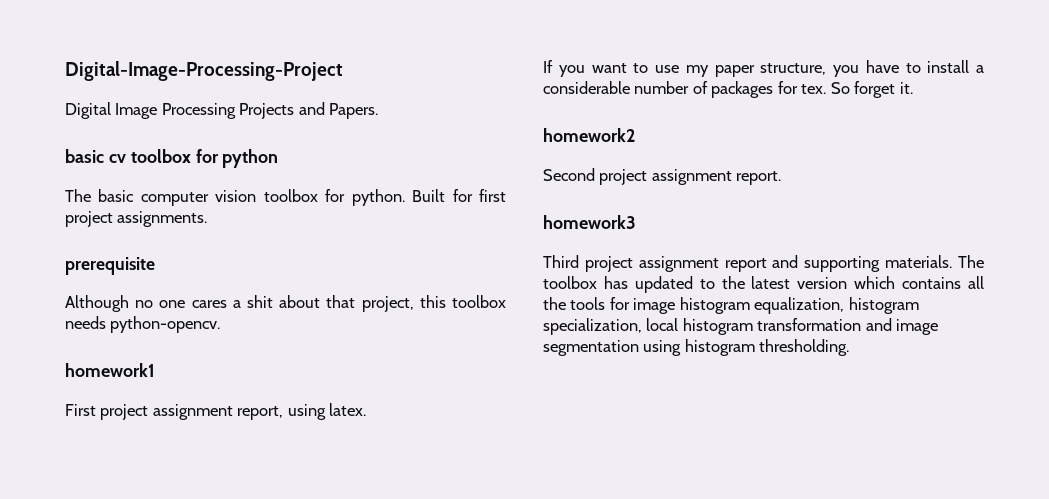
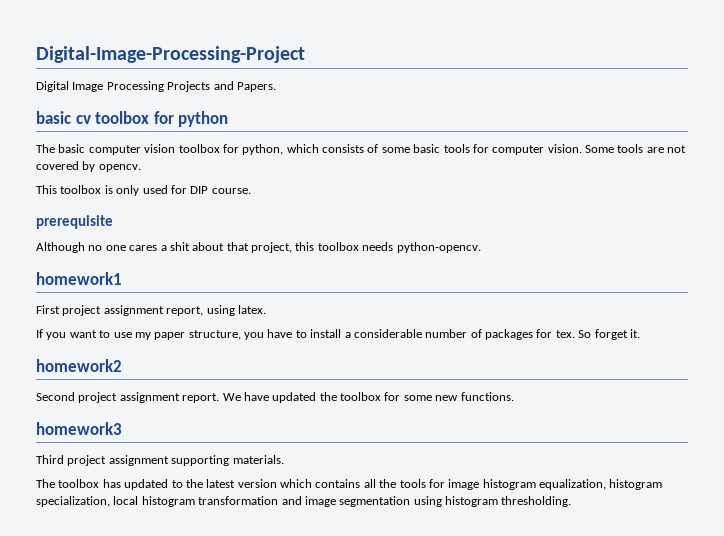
[351,189,507,206] [65,211,208,227] python. Built for first project assignments. -> [242,144,687,155] [36,161,141,172] [36,185,251,196] python, which consists of some basic tools for computer vision. Some tools are not covered by opencv. // This toolbox is only used for DIP course.
(782, 178) none -> [222,392,514,403] We have updated the toolbox for some new functions.
[724,255,799,272] report and -> (169, 460) none
(953, 261) none -> (284, 459) //

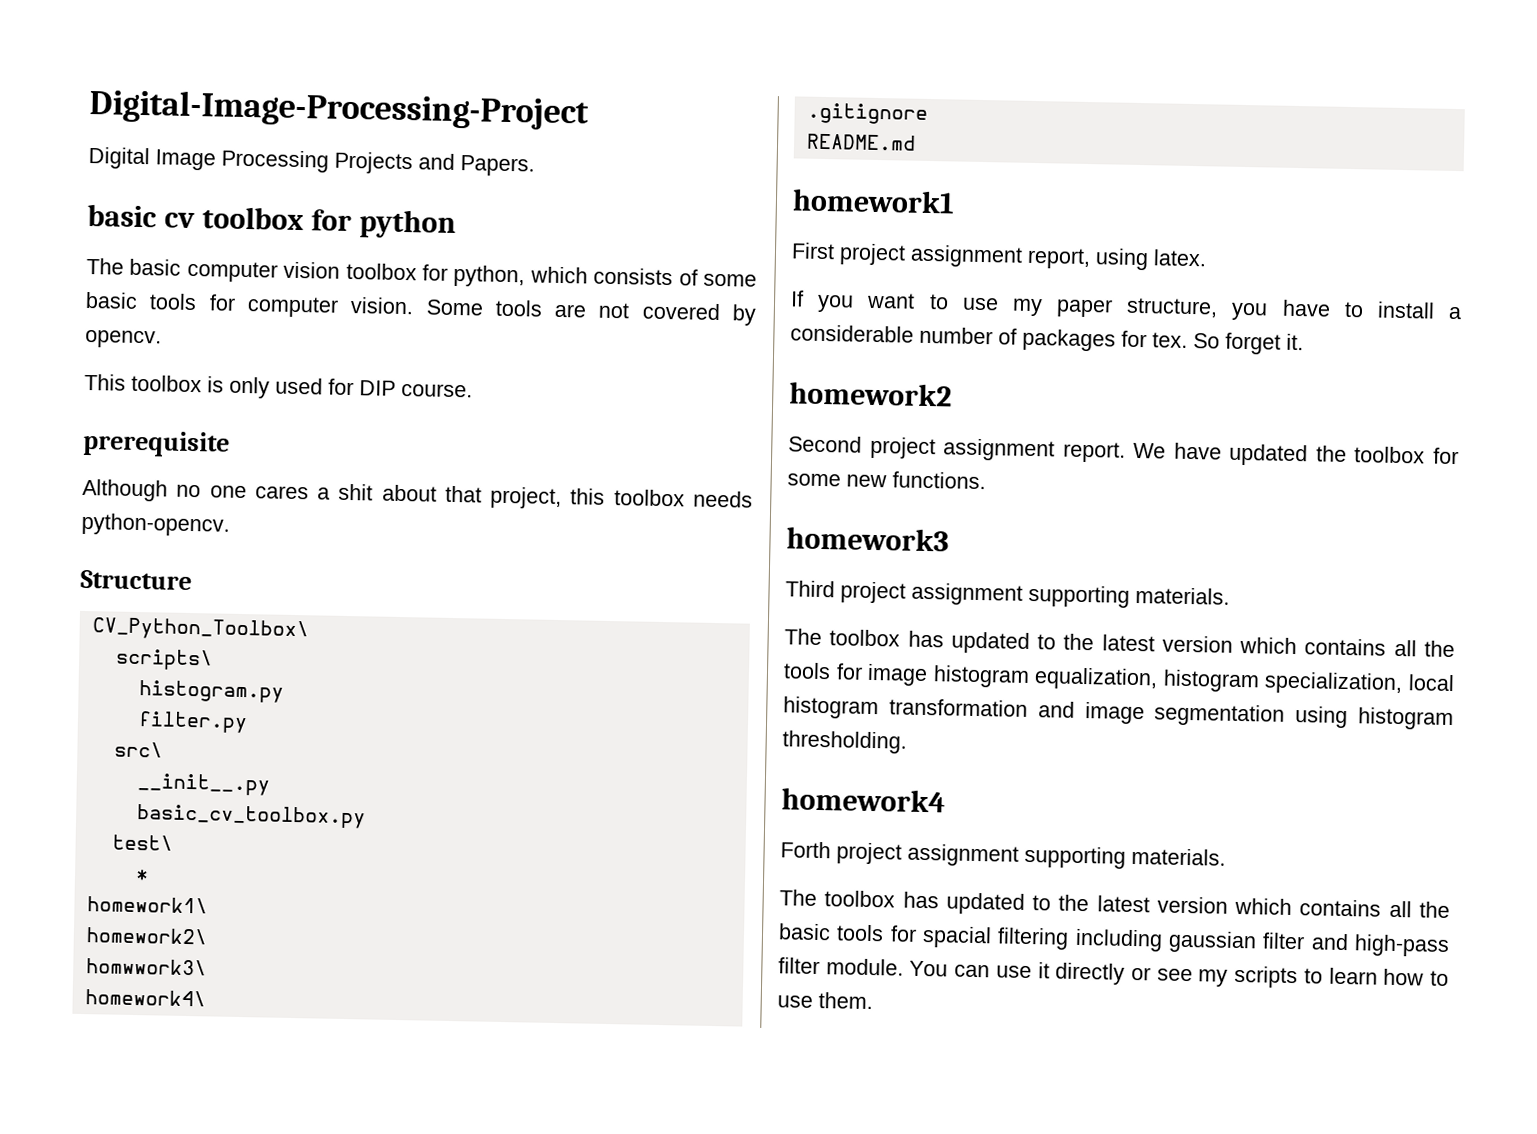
(481, 247) none -> [80,569,192,591] [91,617,309,642] [114,648,213,671] [138,680,284,703] [137,711,248,734] [113,741,163,758] [136,773,270,796] [135,804,366,829] [111,834,173,851] [134,869,149,882] [86,896,208,914] [85,927,208,945] [85,958,207,976] [84,989,206,1007] [806,102,928,125] [805,133,916,151] // Structure // CV_Python_Toolbox\ // scripts\ // histogram.py // filter.py // src\ // __init__.py // basic_cv_toolbox.py // test\ // * // homework1\ // homework2\ // homwwork3\ // homework4\ // .gitignore // README.md
(572, 501) none -> [781,787,946,813] [780,841,1226,869] [779,889,1450,919] [778,923,1450,958] [778,957,1449,989] [777,992,873,1010] // homework4 // Forth project assignment supporting materials. // The toolbox has updated to the latest version which contains all the basic tools for spacial filtering including gaussian filter and high-pass filter module. You can use it directly or see my scripts to learn how to use them.

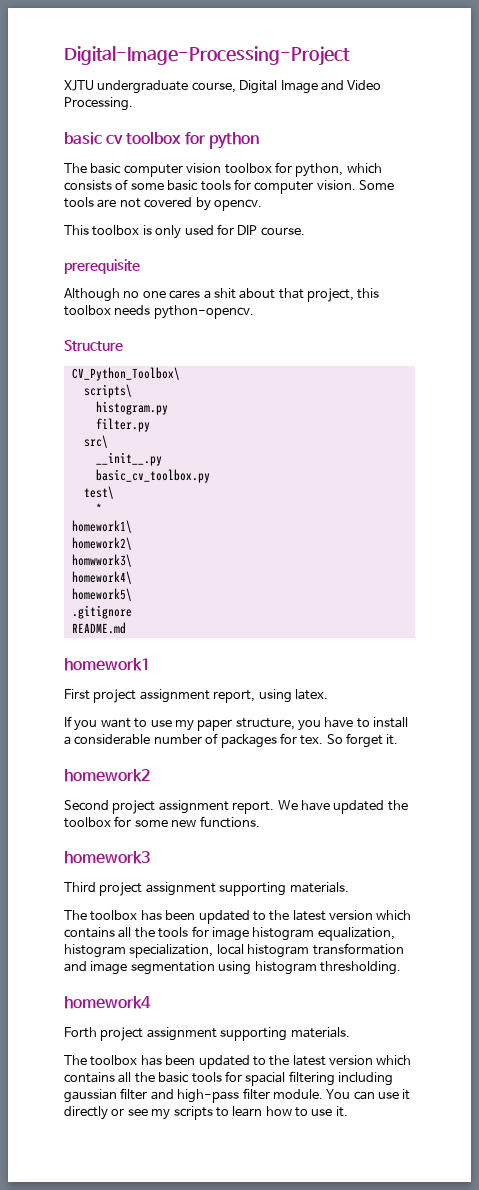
[88,146,535,177] Digital Image Processing Projects and Papers. -> [64,80,382,94] [64,97,133,111] XJTU undergraduate course, Digital Image and Video Processing.
(206, 998) none -> [71,588,132,601] // homework5\
(944, 639) none -> [165,910,196,920] been
(939, 900) none -> [165,1055,196,1065] been
[818,992,873,1010] them. -> [335,1106,348,1117] it.

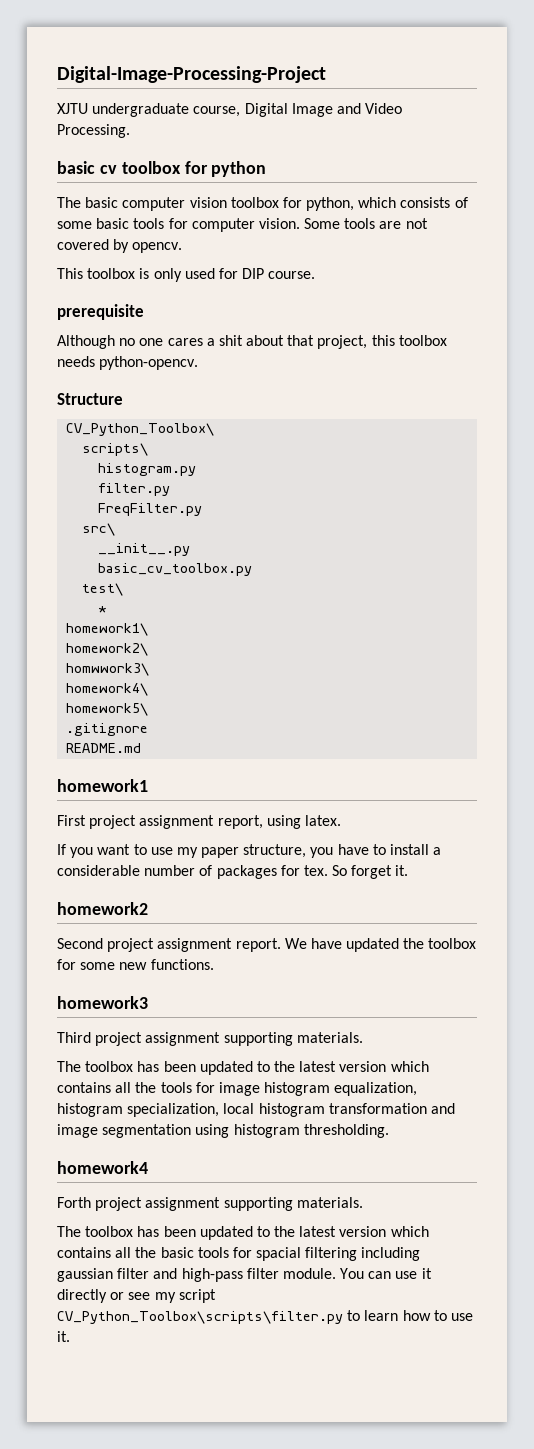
(150, 425) none -> [98,503,203,516] // FreqFilter.py
[173,1106,213,1120] scripts -> [178,1289,216,1303] [57,1311,343,1324] script CV_Python_Toolbox\scripts\filter.py

